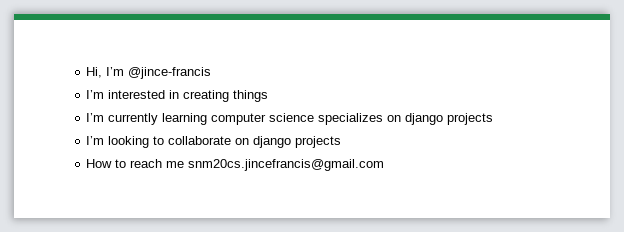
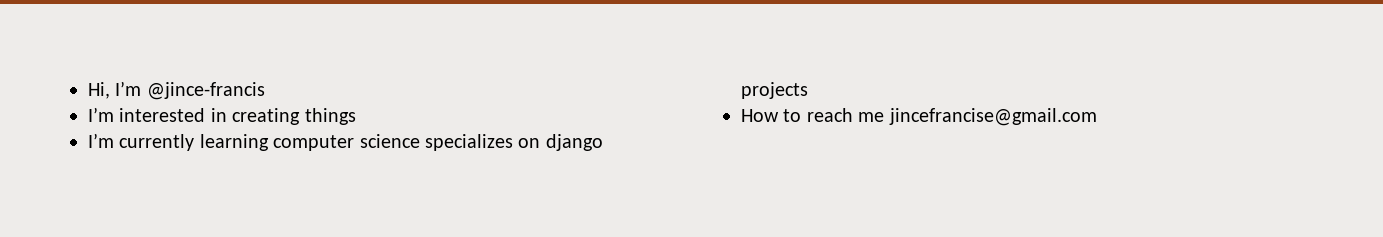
[86,136,342,148] // I’m looking to collaborate on django projects -> (808, 90) none
[188,159,385,171] snm20cs.jincefrancis@gmail.com -> [888,108,1097,126] jincefrancise@gmail.com

